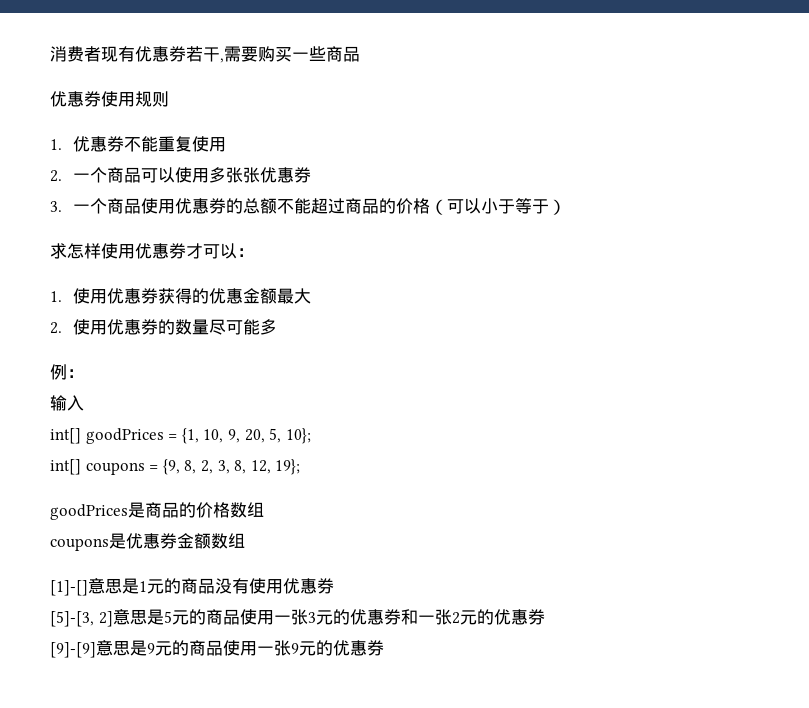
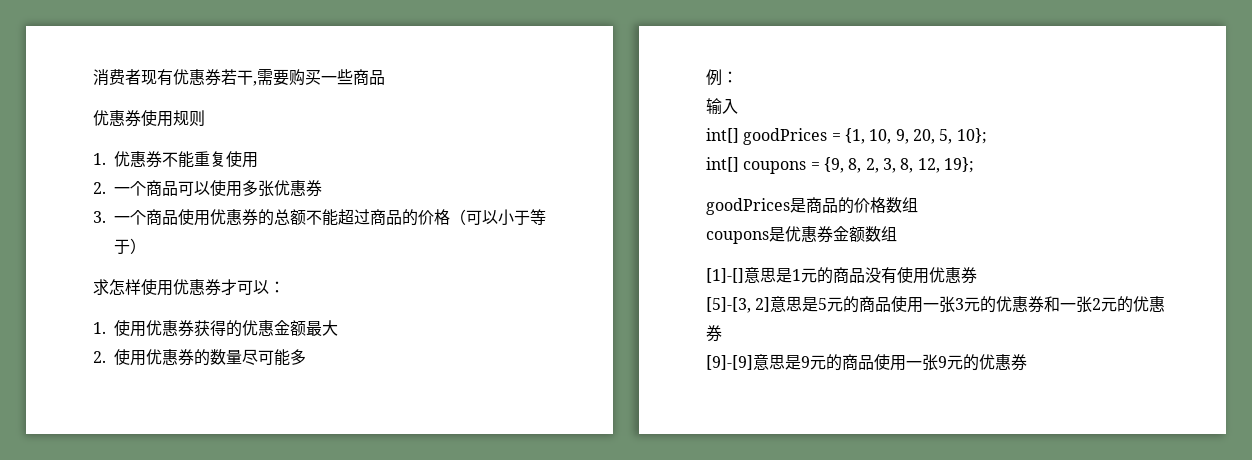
[243,167,261,183] 张 -> (274, 188) none

